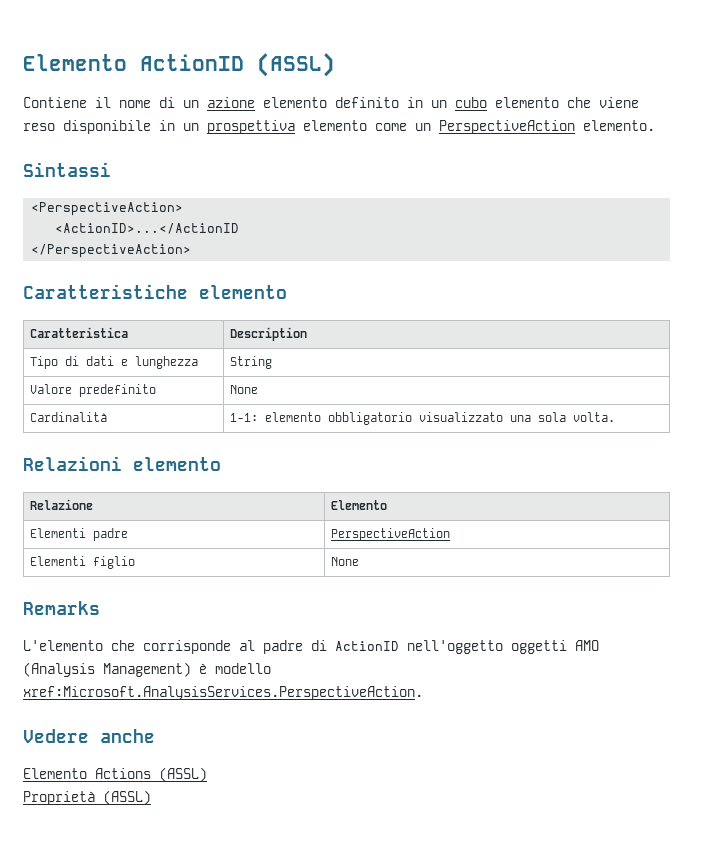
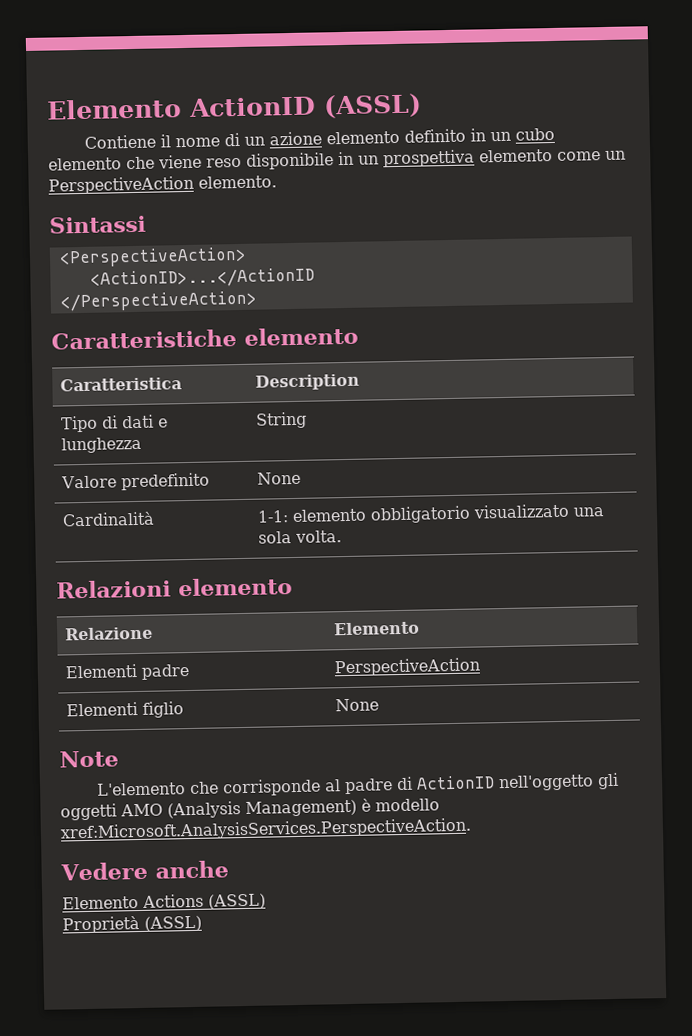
[23,601,100,615] Remarks -> [59,750,119,768] Note
(503, 647) none -> [597,772,620,790] gli

